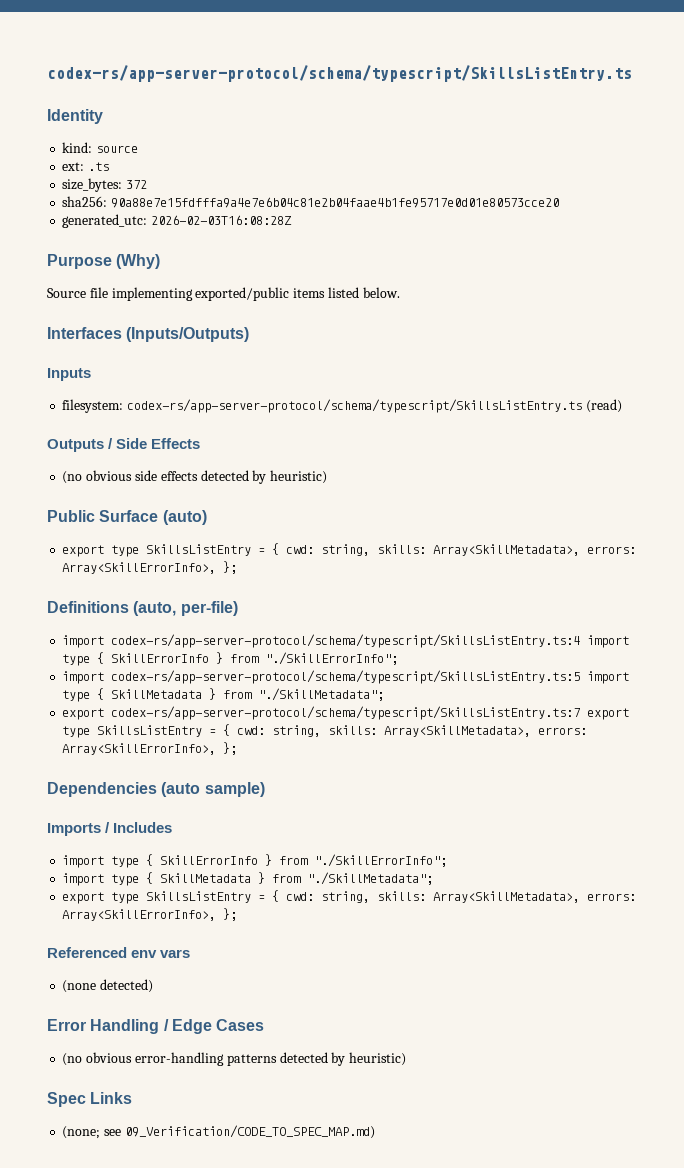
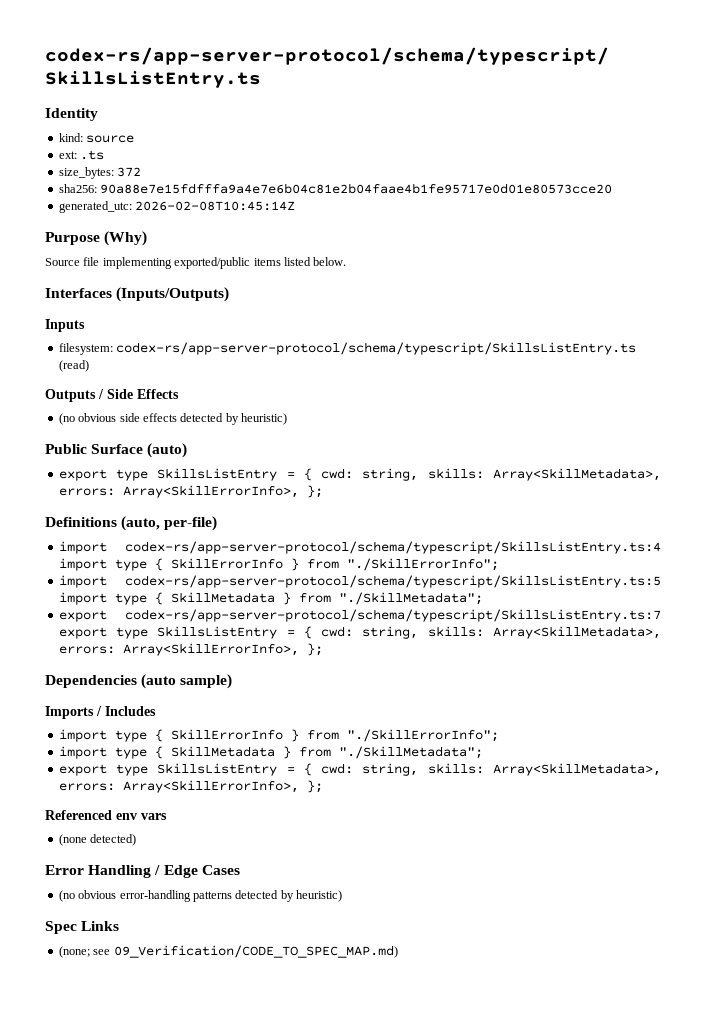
[151,215,293,225] 2026-02-03T16:08:28Z -> [135,201,296,211] 2026-02-08T10:45:14Z

